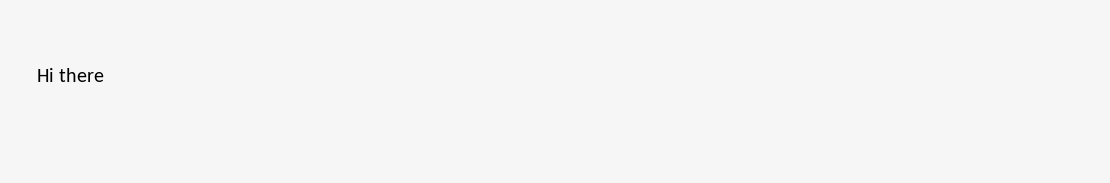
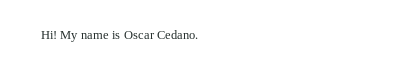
[37,68,105,82] Hi there -> [41,30,198,42] Hi! My name is Oscar Cedano.

